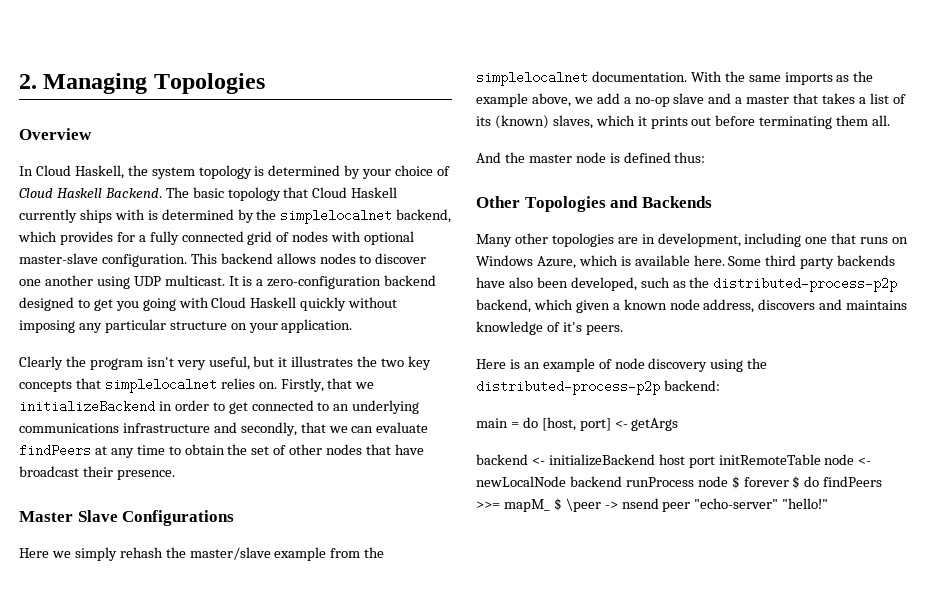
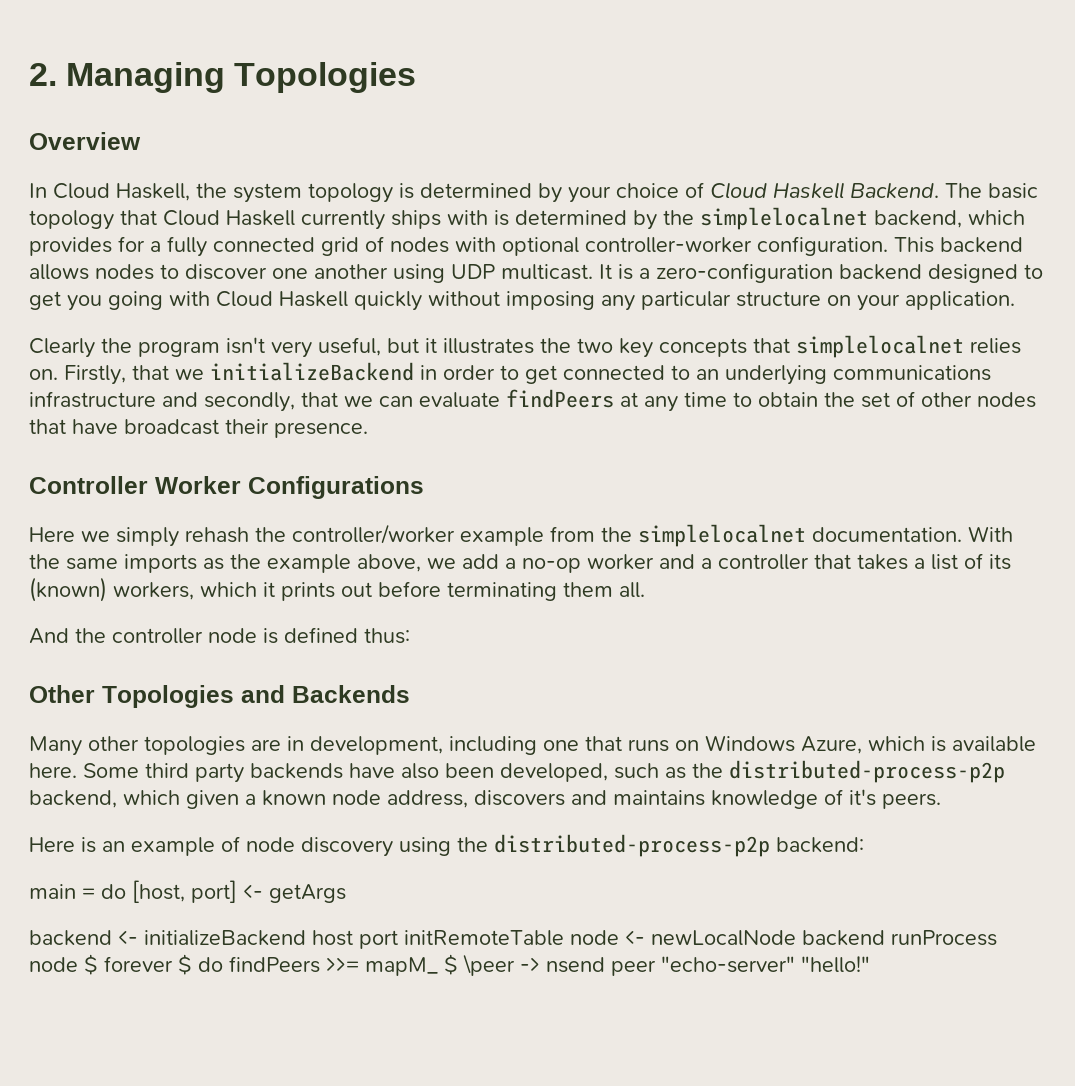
[19,253,98,264] master-slave -> [585,237,752,253] controller-worker
[19,510,118,522] Master Slave -> [29,476,241,494] Controller Worker
[189,547,271,560] master/slave -> [292,524,455,544] controller/worker
[673,93,705,104] slave -> [587,554,654,570] worker
[746,95,790,104] master -> [718,554,809,570] controller
[552,115,593,129] slaves, -> [113,582,194,600] workers,
[528,154,572,163] master -> [112,628,203,644] controller

